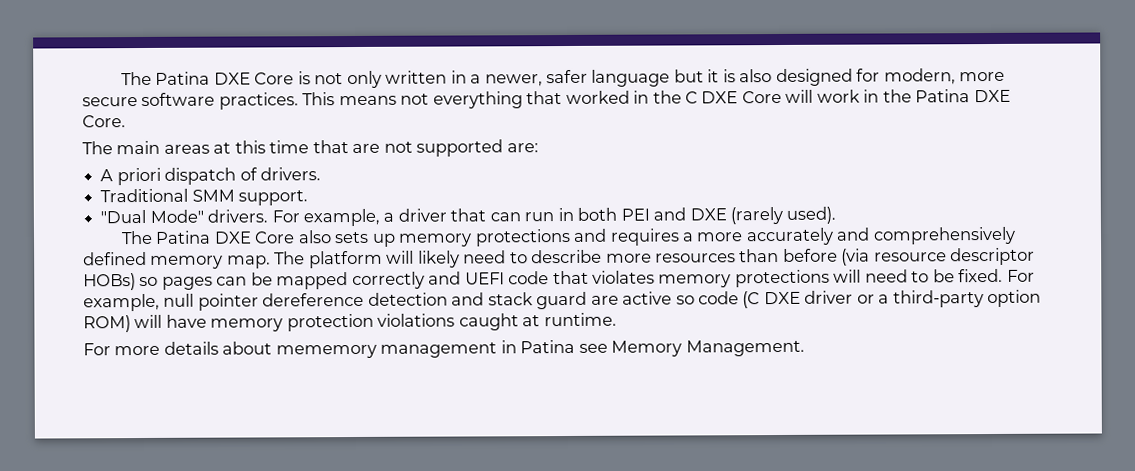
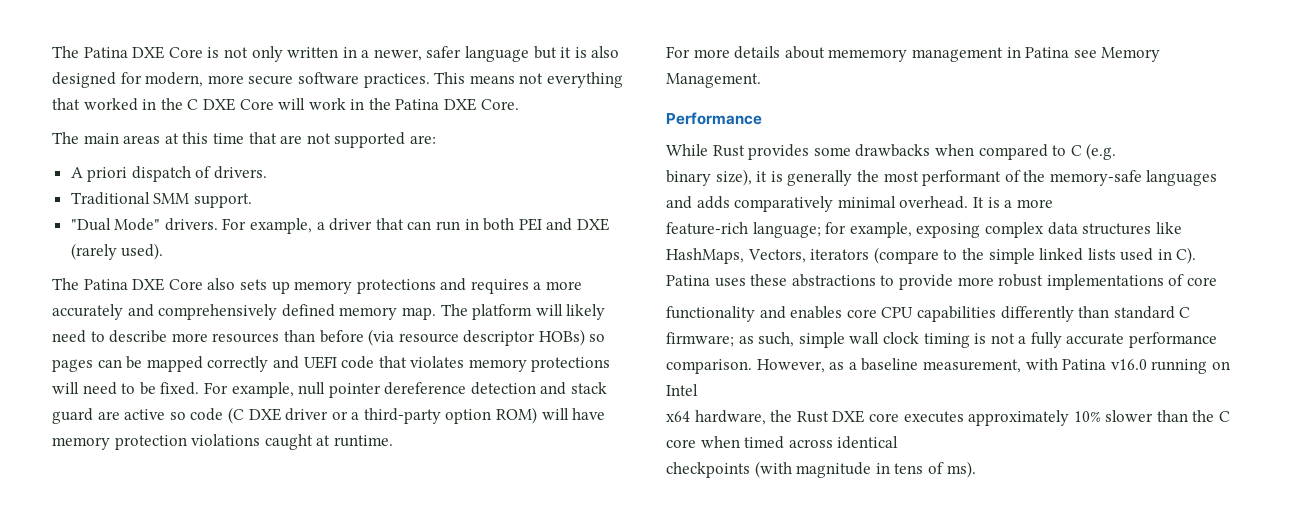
(805, 348) none -> [666,112,762,125] [666,143,1117,160] [666,169,1218,186] [666,196,1053,212] [666,222,1182,238] [666,247,1197,264] [666,274,1217,290] [666,306,1191,322] [666,332,1218,348] [666,358,1230,374] [666,384,698,396] [666,410,1231,426] [666,436,899,449] [666,461,976,478] // Performance // While Rust provides some drawbacks when compared to C (e.g. // binary size), it is generally the most performant of the memory-safe languages and adds comparatively minimal overhead. It is a more // feature-rich language; for example, exposing complex data structures like HashMaps, Vectors, iterators (compare to the simple linked lists used in C). Patina uses these abstractions to provide more robust implementations of core // functionality and enables core CPU capabilities differently than standard C firmware; as such, simple wall clock timing is not a fully accurate performance comparison. However, as a baseline measurement, with Patina v16.0 running on Intel // x64 hardware, the Rust DXE core executes approximately 10% slower than the C core when timed across identical // checkpoints (with magnitude in tens of ms).

